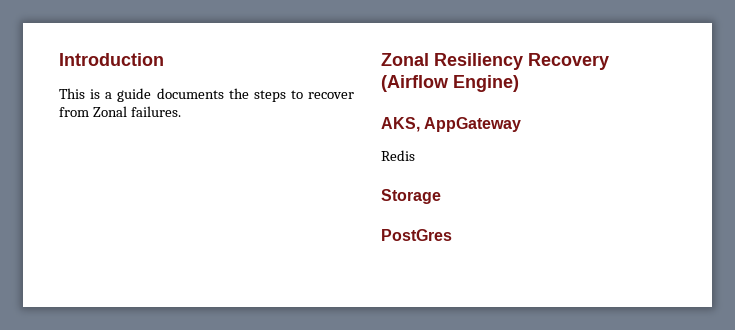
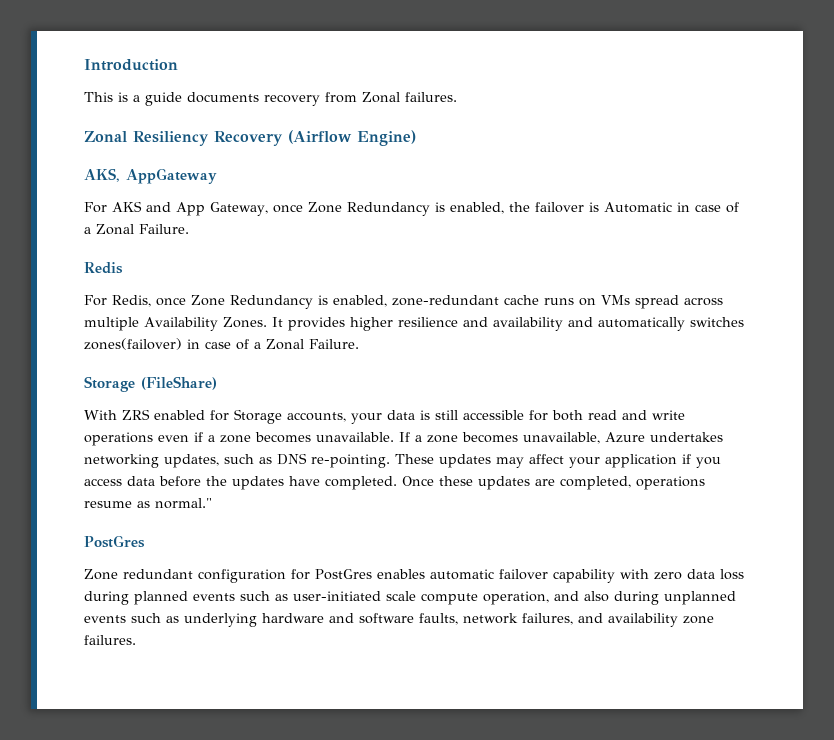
[228,88,354,102] the steps to recover -> [264,94,320,106] recovery
[381,150,415,161] [381,189,441,204] [381,229,452,241] Redis // Storage // PostGres -> [84,201,739,216] [84,224,189,235] [84,262,123,274] [84,295,723,309] [84,317,744,331] [84,338,359,350] [84,376,217,392] [84,409,685,424] [84,432,723,446] [84,453,721,468] [84,476,705,490] [84,498,212,509] [84,535,145,548] [84,569,744,583] [84,591,736,605] [84,613,714,627] [84,635,136,645] For AKS and App Gateway, once Zone Redundancy is enabled, the failover is Automatic in case of a Zonal Failure. // Redis // For Redis, once Zone Redundancy is enabled, zone-redundant cache runs on VMs spread across multiple Availability Zones. It provides higher resilience and availability and automatically switches zones(failover) in case of a Zonal Failure. // Storage (FileShare) // With ZRS enabled for Storage accounts, your data is still accessible for both read and write operations even if a zone becomes unavailable. If a zone becomes unavailable, Azure undertakes networking updates, such as DNS re-pointing. These updates may affect your application if you access data before the updates have completed. Once these updates are completed, operations resume as normal." // PostGres // Zone redundant configuration for PostGres enables automatic failover capability with zero data loss during planned events such as user-initiated scale compute operation, and also during unplanned events such as underlying hardware and software faults, network failures, and availability zone failures.

